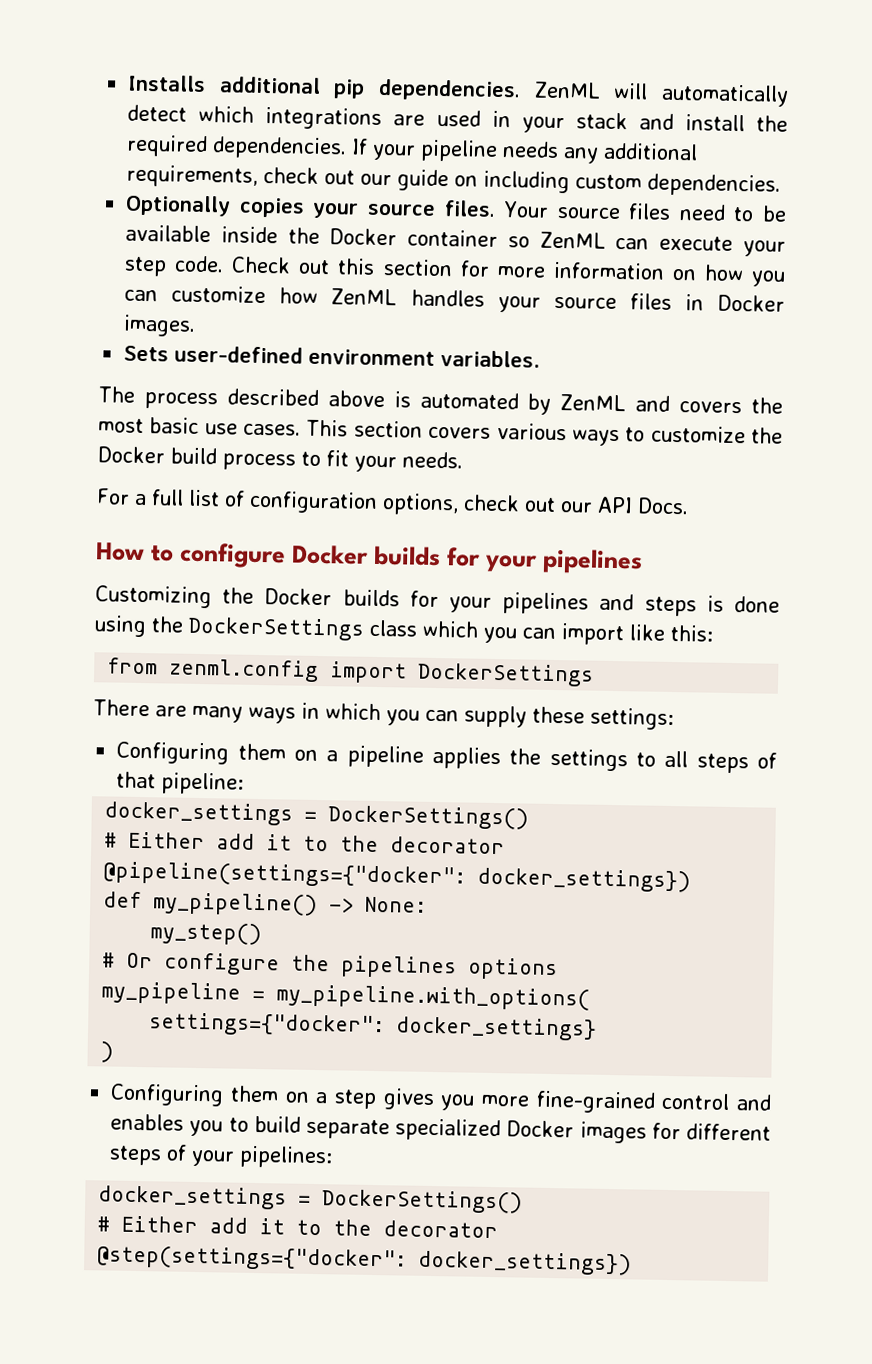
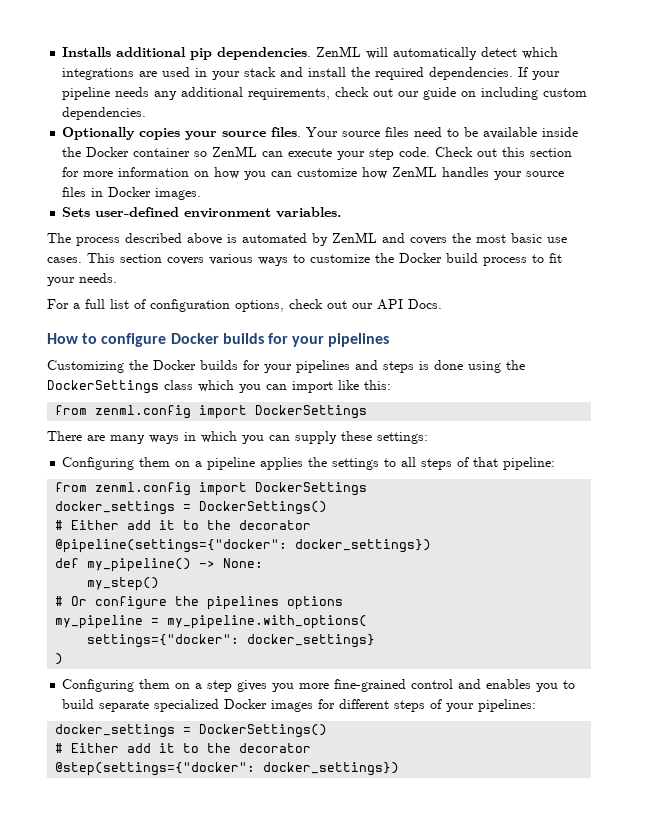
(245, 783) none -> [55,482,368,496] // from zenml.config import DockerSettings

